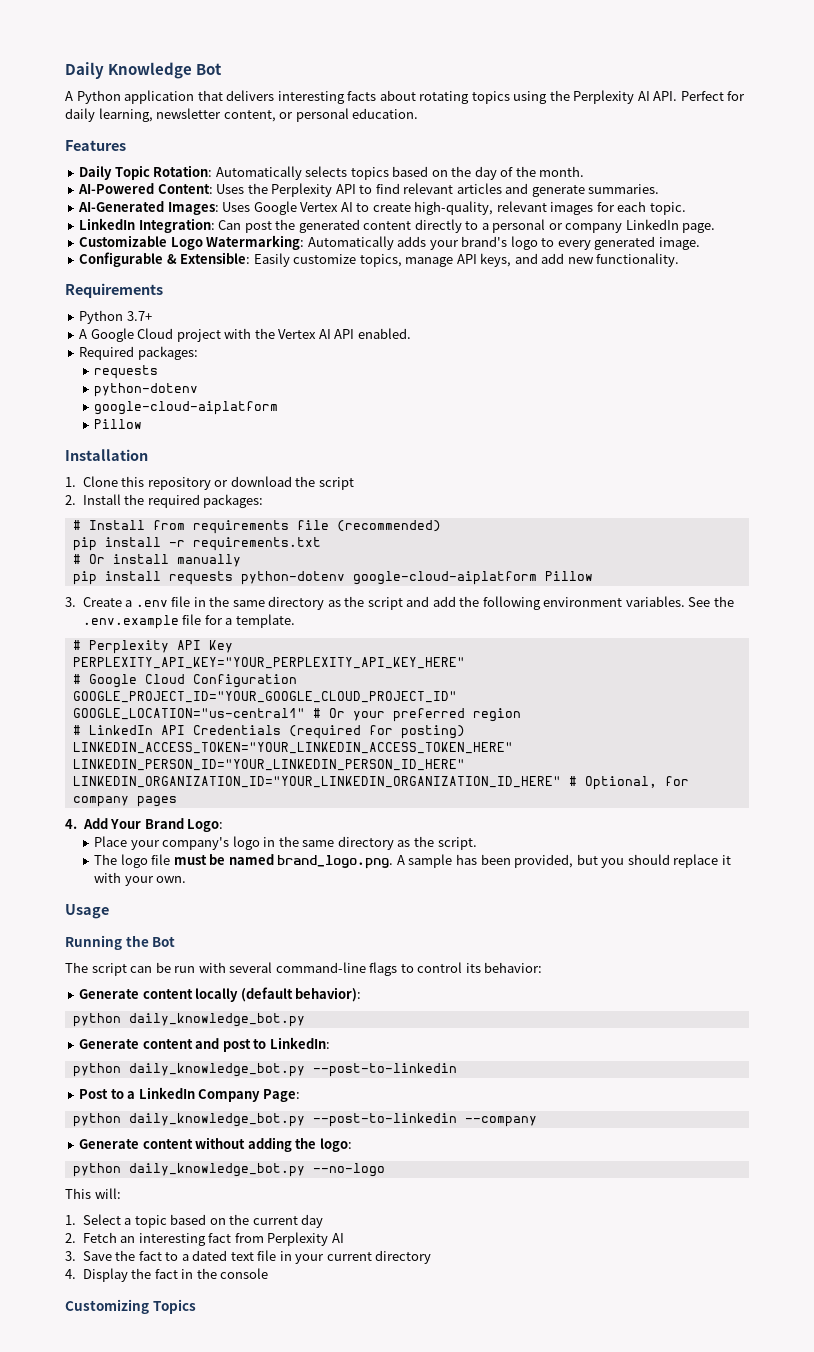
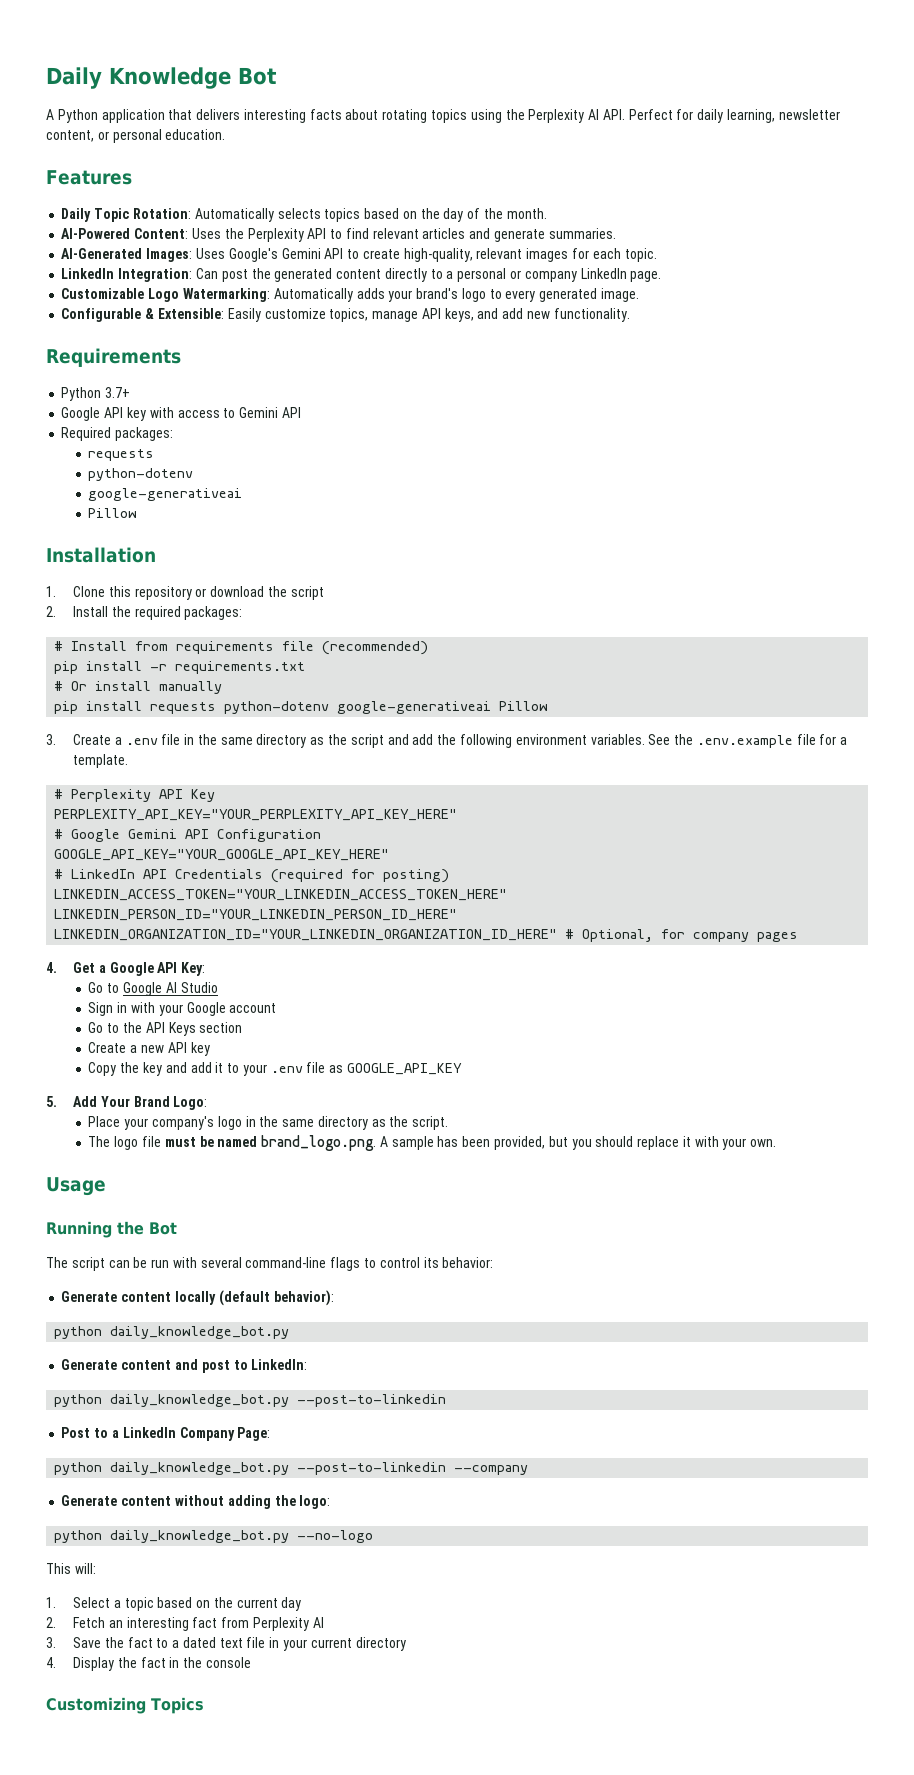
[253,201,353,215] Google Vertex AI -> [228,248,344,262] Google's Gemini API
[79,328,411,342] A Google Cloud project with the Vertex AI API enabled. -> [61,407,301,421] Google API key with access to Gemini API
[94,401,279,415] google-cloud-aiplatform -> [88,488,243,501] google-generativeai
[352,571,537,585] google-cloud-aiplatform -> [337,701,492,714] google-generativeai
[144,674,185,684] Cloud -> [128,829,210,839] Gemini API
[72,691,457,703] [72,708,521,722] GOOGLE_PROJECT_ID="YOUR_GOOGLE_CLOUD_PROJECT_ID" // GOOGLE_LOCATION="us-central1" # Or your preferred region -> [54,849,390,861] GOOGLE_API_KEY="YOUR_GOOGLE_API_KEY_HERE"
(77, 824) none -> [73,962,206,976] [88,982,218,996] [88,1002,277,1016] [88,1022,243,1036] [88,1042,210,1056] [88,1062,462,1076] [46,1096,57,1107] Get a Google API Key: // Go to Google AI Studio // Sign in with your Google account // Go to the API Keys section // Create a new API key // Copy the key and add it to your .env file as GOOGLE_API_KEY // 5.

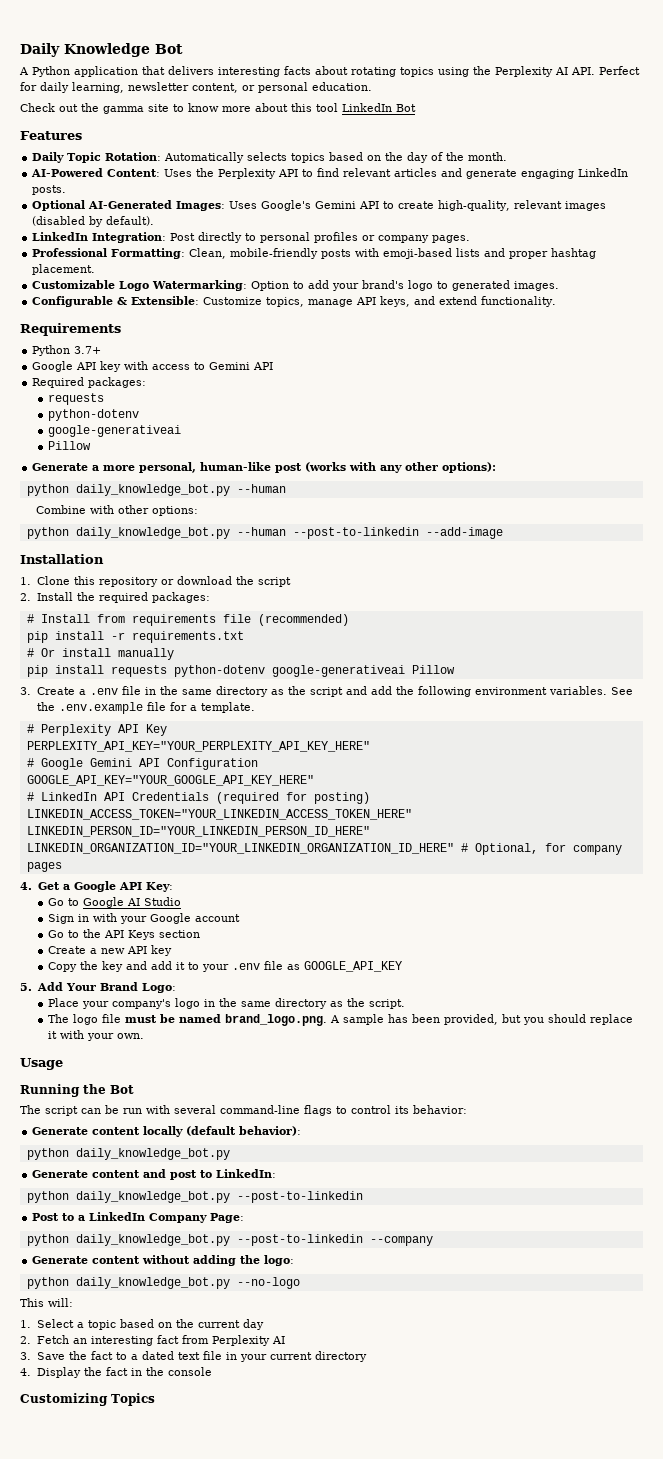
(226, 134) none -> [20,103,416,114] // Check out the gamma site to know more about this tool LinkedIn Bot
[548,228,616,239] summaries. // -> [521,168,629,179] [32,185,67,195] [32,200,86,211] engaging LinkedIn posts. // Optional
[571,248,657,262] for each topic. -> [32,216,155,227] (disabled by default).
[195,268,662,282] Can post the generated content directly to a personal or company LinkedIn page. -> [170,232,471,243] [32,248,597,259] [32,264,96,275] Post directly to personal profiles or company pages. // Professional Formatting: Clean, mobile-friendly posts with emoji-based lists and proper hashtag placement.
[273,288,385,302] Automatically adds -> [251,280,330,291] Option to add
[505,288,639,302] every generated image. -> [452,280,560,291] generated images.
[227,308,326,322] Easily customize -> [203,297,263,305] Customize
[502,308,550,319] add new -> [439,296,478,305] extend
(138, 513) none -> [32,462,497,473] [26,484,286,496] [35,505,198,516] [26,527,503,539] // Generate a more personal, human-like post (works with any other options): // python daily_knowledge_bot.py --human // Combine with other options: // python daily_knowledge_bot.py --human --post-to-linkedin --add-image

